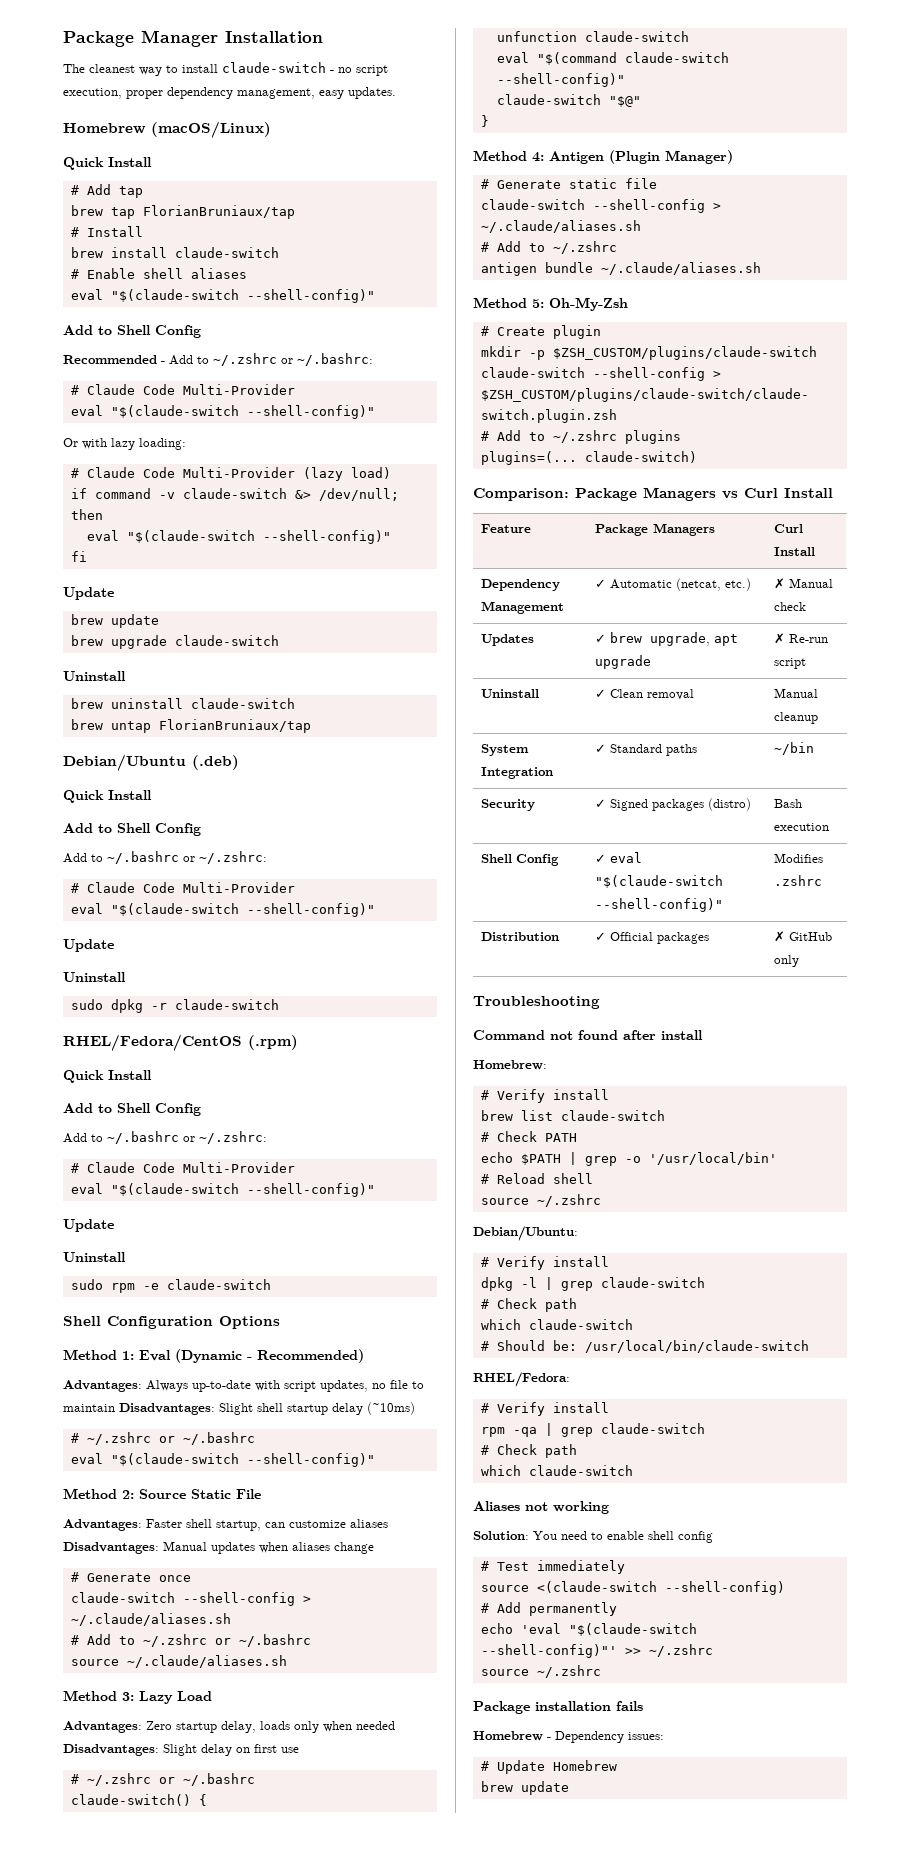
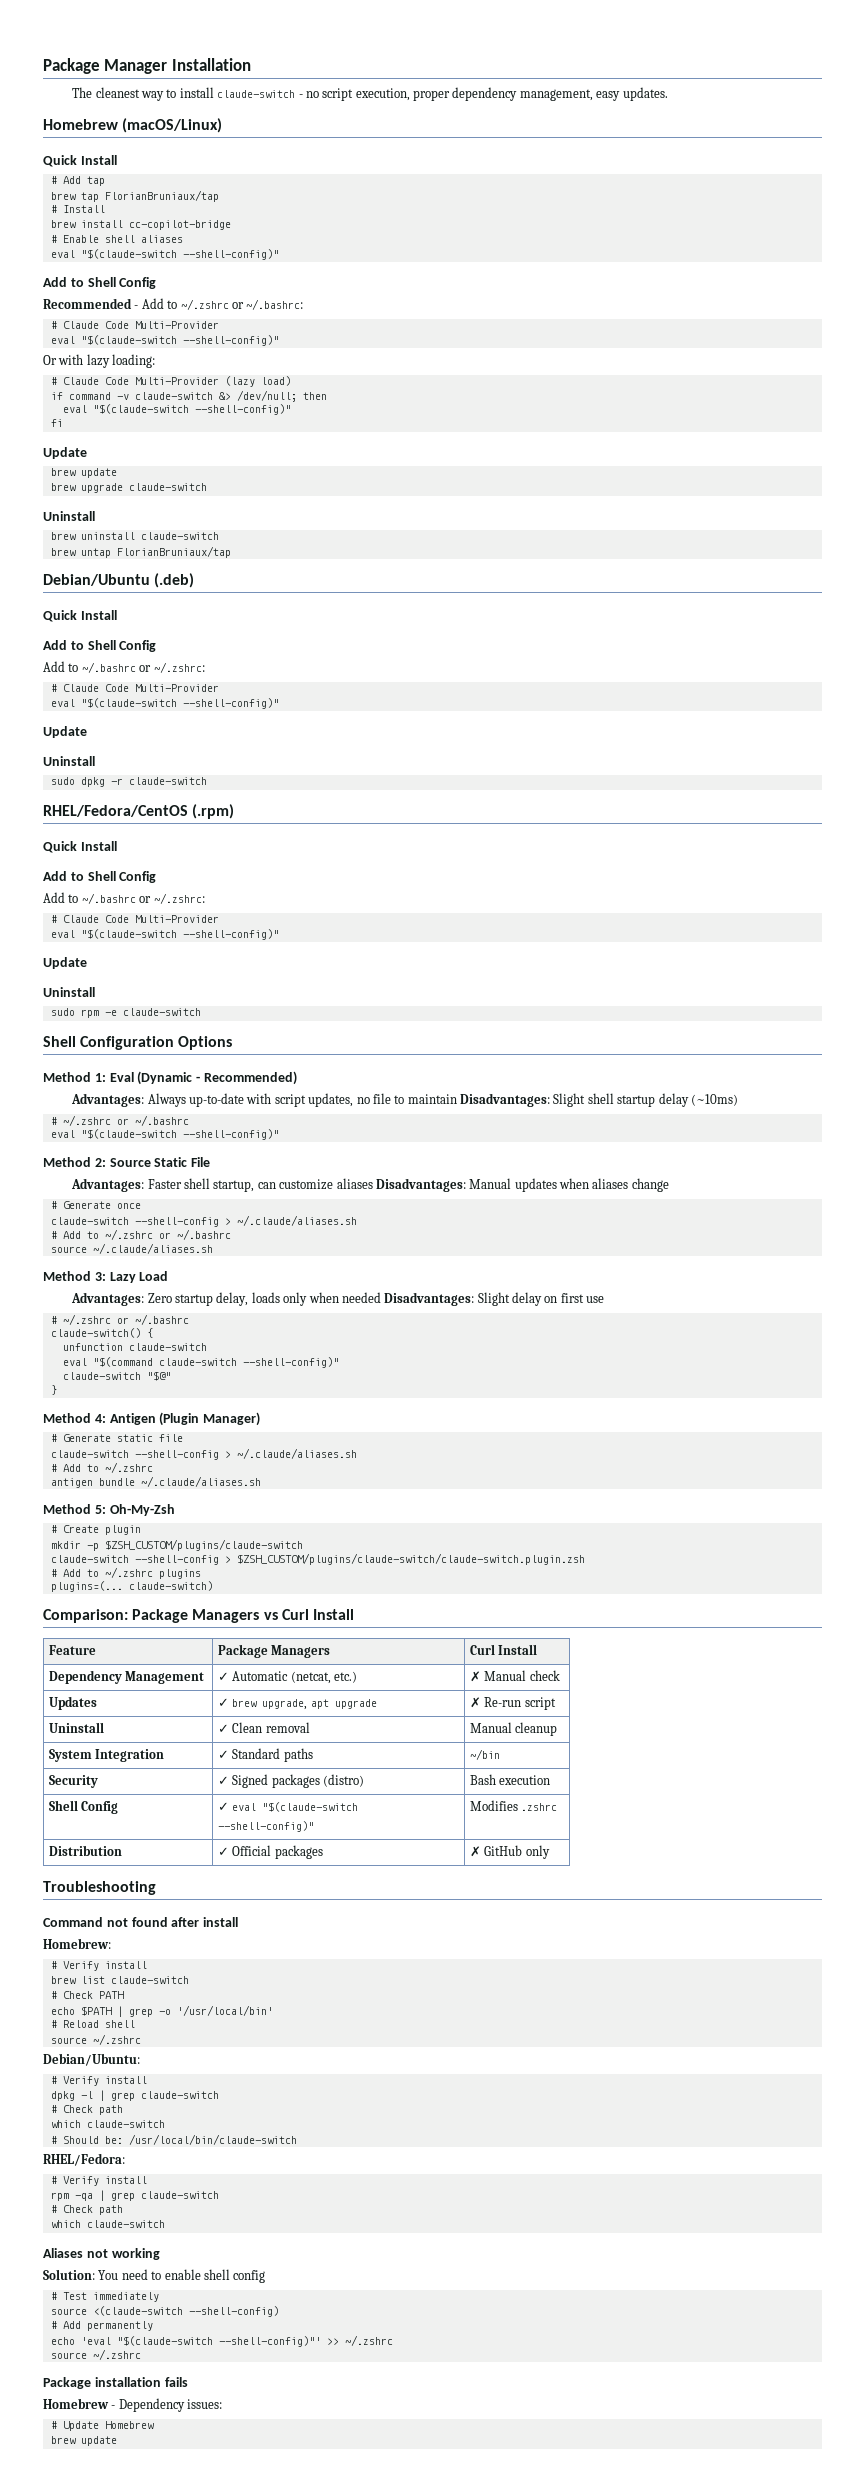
[174,247,279,258] claude-switch -> [128,220,231,230] cc-copilot-bridge

